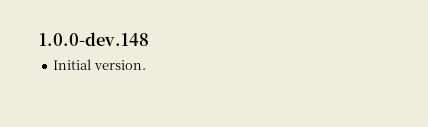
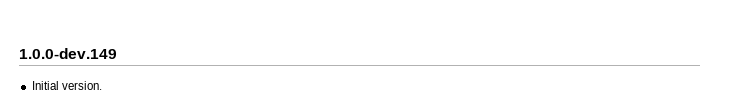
[39,32,149,46] 1.0.0-dev.148 -> [19,48,117,59] 1.0.0-dev.149

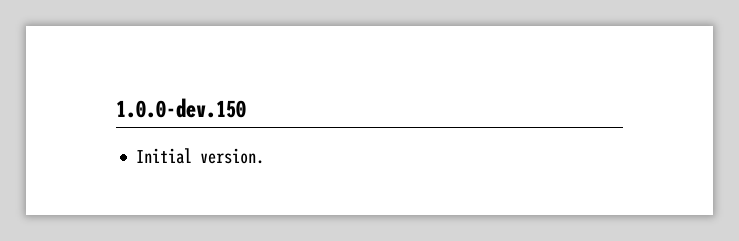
[19,48,117,59] 1.0.0-dev.149 -> [116,98,246,118] 1.0.0-dev.150

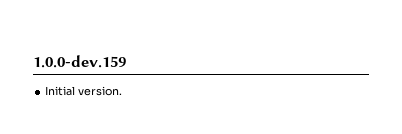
[116,98,246,118] 1.0.0-dev.150 -> [33,55,126,68] 1.0.0-dev.159

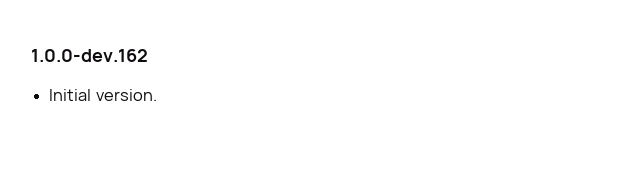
[33,55,126,68] 1.0.0-dev.159 -> [31,49,148,62] 1.0.0-dev.162

